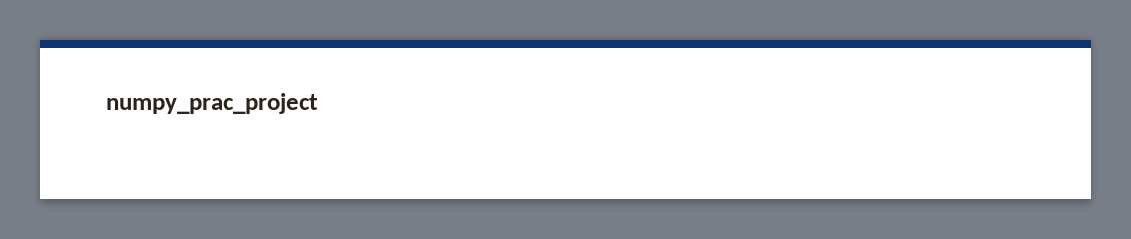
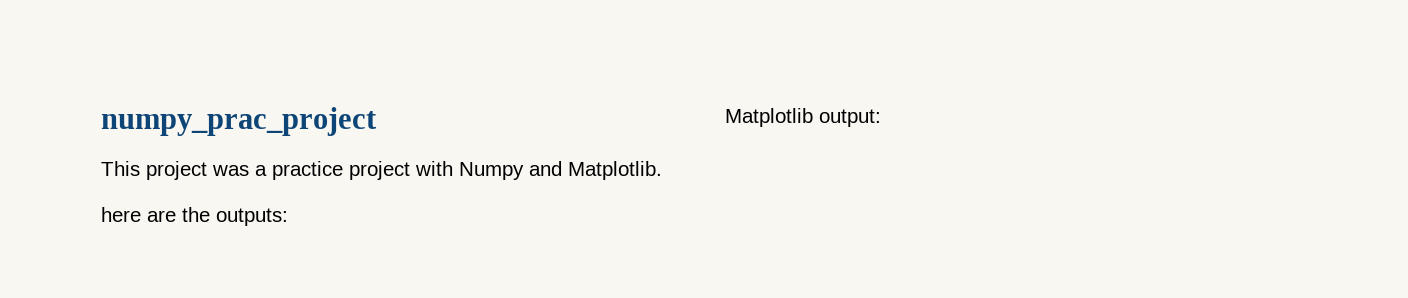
(318, 103) none -> [101,161,662,180] [101,207,288,226] [725,108,881,127] // This project was a practice project with Numpy and Matplotlib. // here are the outputs: // Matplotlib output:

